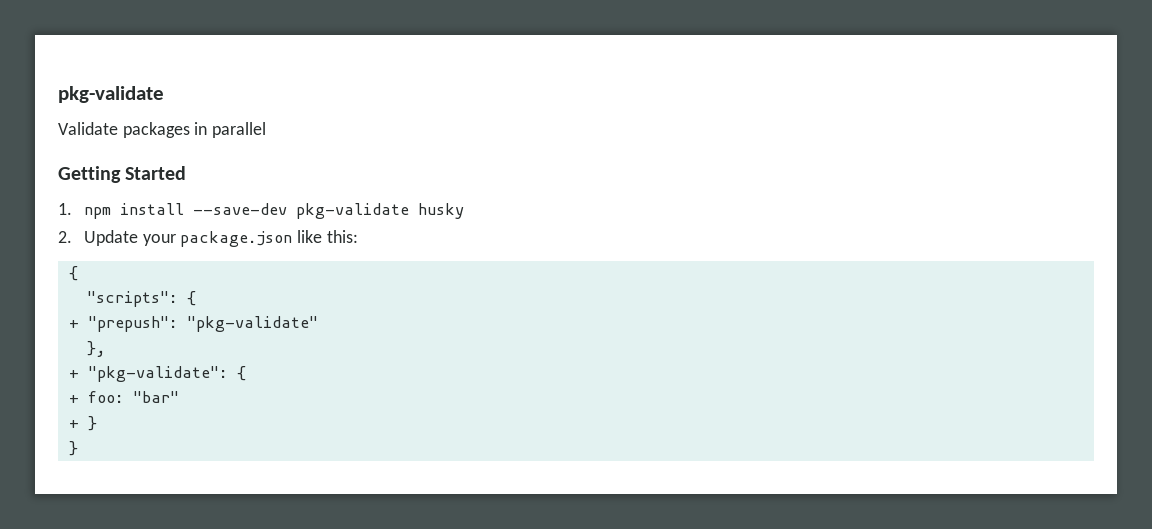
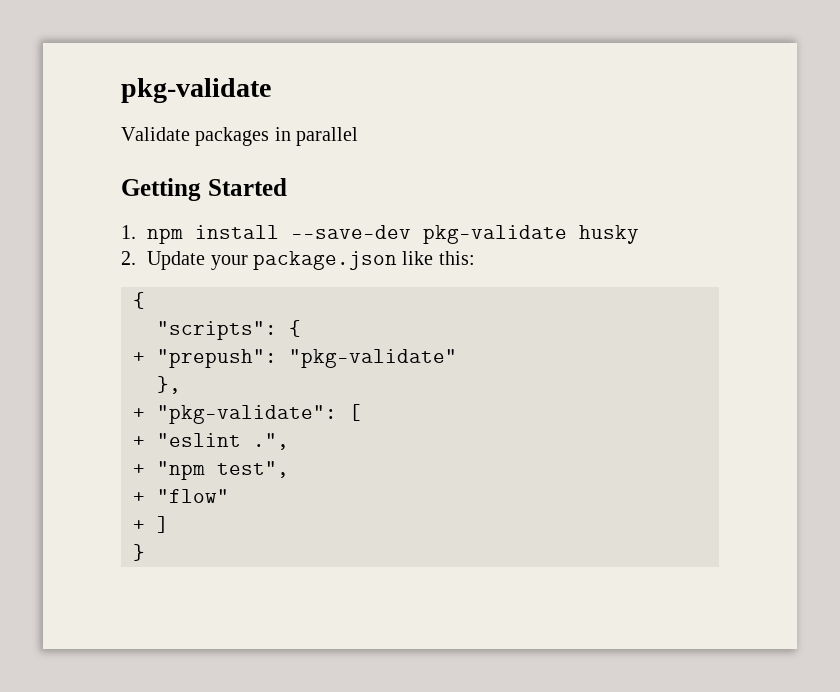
[236,366,246,381] [68,391,179,403] [68,416,97,431] { // + foo: "bar" // + } -> [349,404,361,421] [133,433,289,450] [133,461,289,480] [133,489,229,503] [133,516,169,533] [ // + "eslint .", // + "npm test", // + "flow" // + ]

